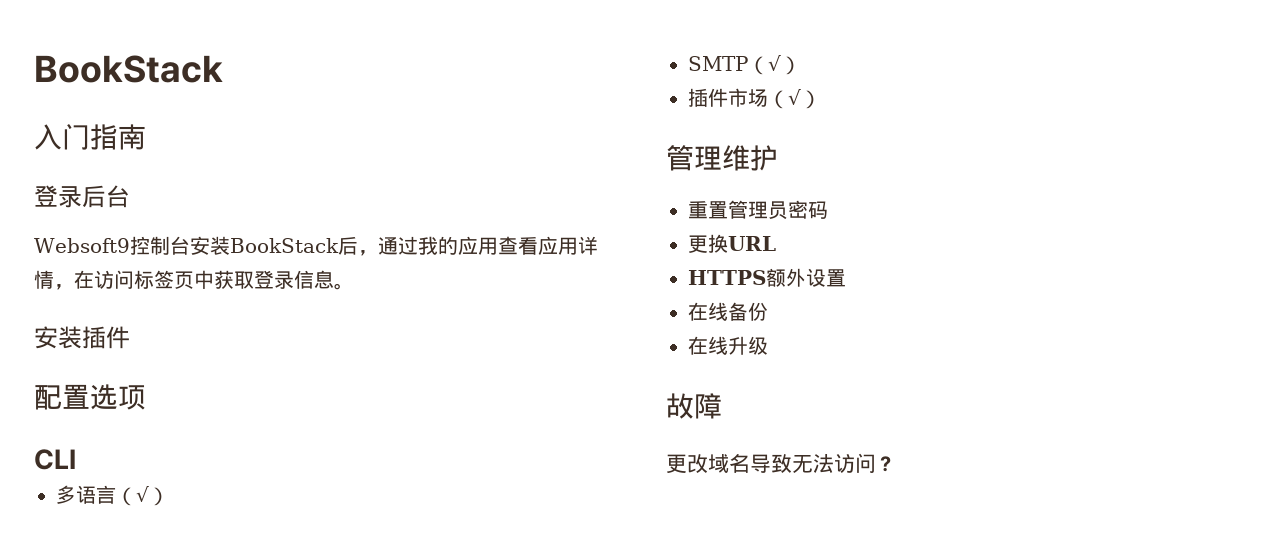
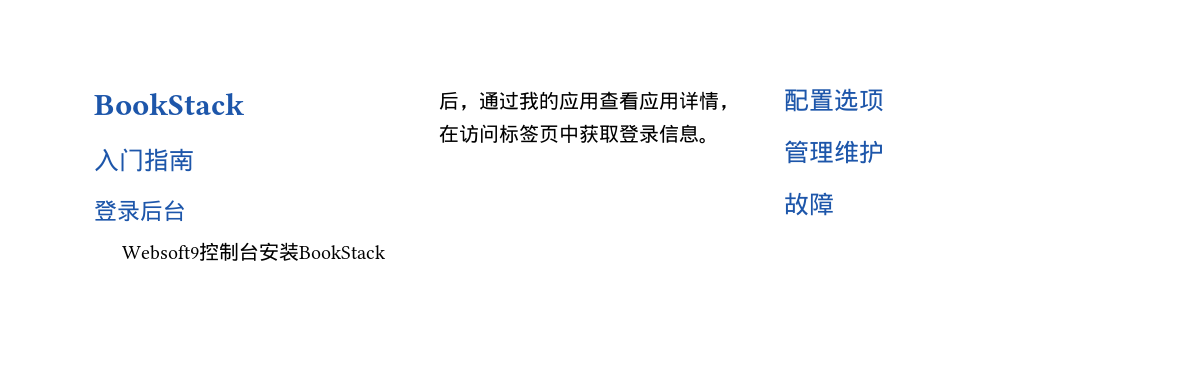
[34,326,130,349] // 安装插件 -> (719, 140) none
[34,449,76,470] [56,485,169,506] [688,55,801,75] [688,88,821,109] [666,145,778,171] [688,200,828,220] [688,234,776,253] [688,268,846,287] [688,302,768,321] [688,336,768,355] [666,393,722,419] [666,453,895,474] CLI // 多语言（√） // SMTP（√） // 插件市场（√） // 管理维护 // 重置管理员密码 // 更换URL // HTTPS额外设置 // 在线备份 // 在线升级 // 故障 // 更改域名导致无法访问？ -> [784,140,884,164] [784,192,834,216] 管理维护 // 故障

